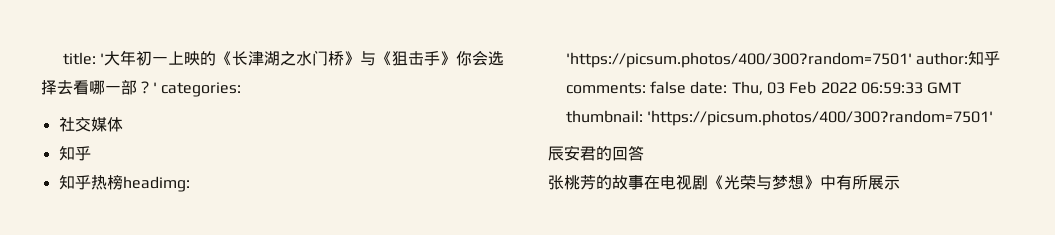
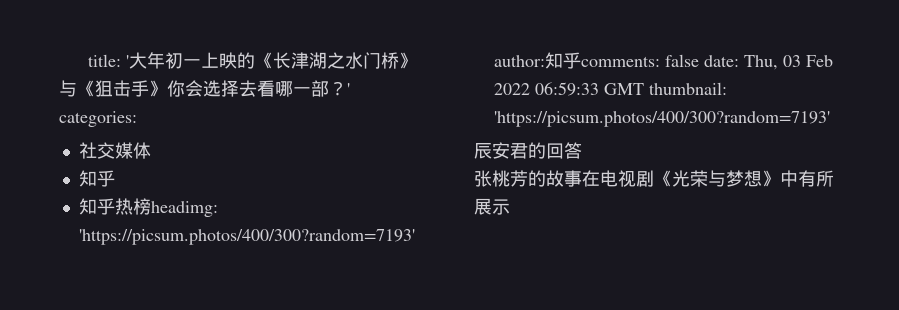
[565,52,912,68] 'https://picsum.photos/400/300?random=7501' -> [78,229,415,245] 'https://picsum.photos/400/300?random=7193'
[646,110,993,126] 'https://picsum.photos/400/300?random=7501' -> [493,111,830,127] 'https://picsum.photos/400/300?random=7193'

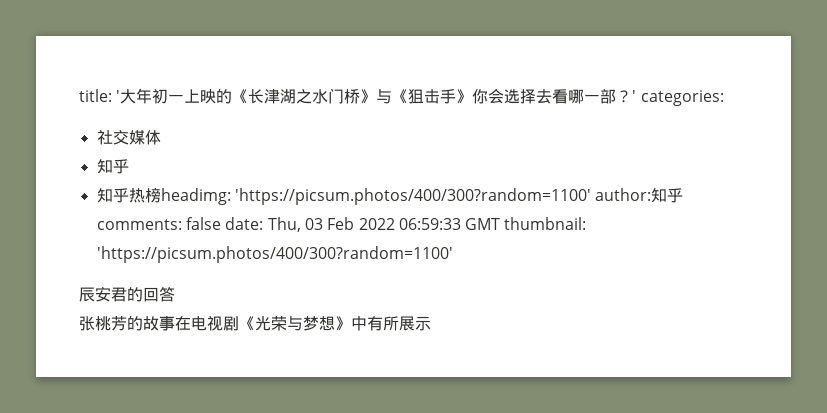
[78,229,415,245] 'https://picsum.photos/400/300?random=7193' -> [234,188,591,205] 'https://picsum.photos/400/300?random=1100'
[493,111,830,127] 'https://picsum.photos/400/300?random=7193' -> [96,246,453,263] 'https://picsum.photos/400/300?random=1100'

